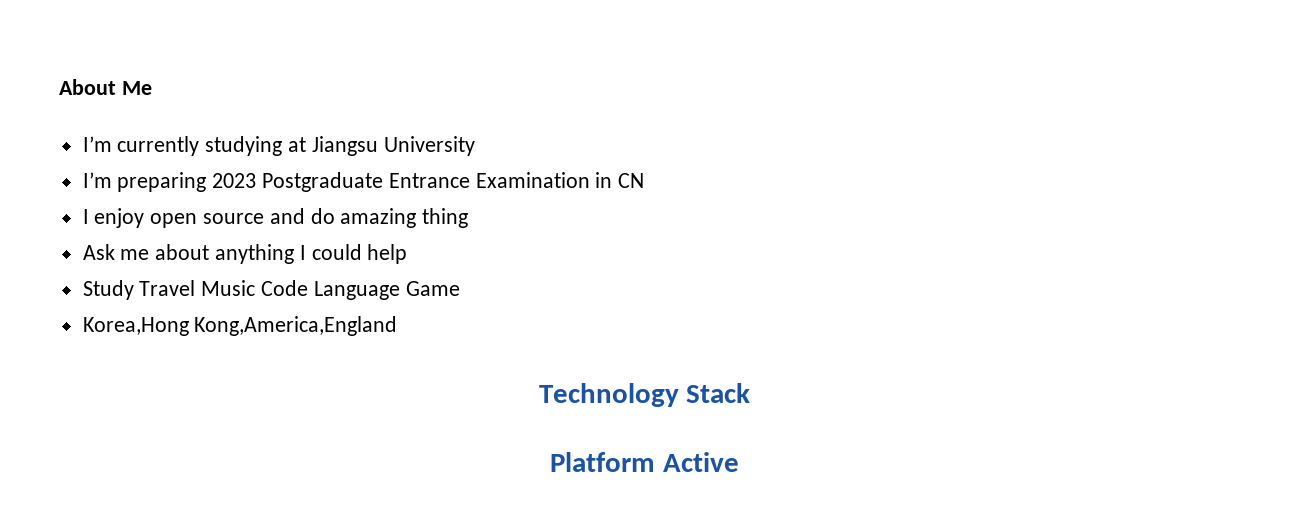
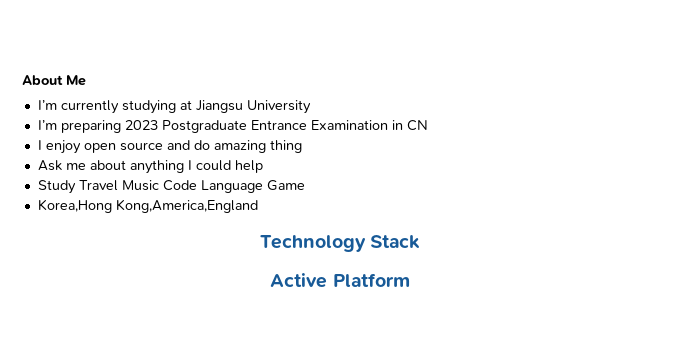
[550,452,739,472] Platform Active -> [270,273,410,288] Active Platform

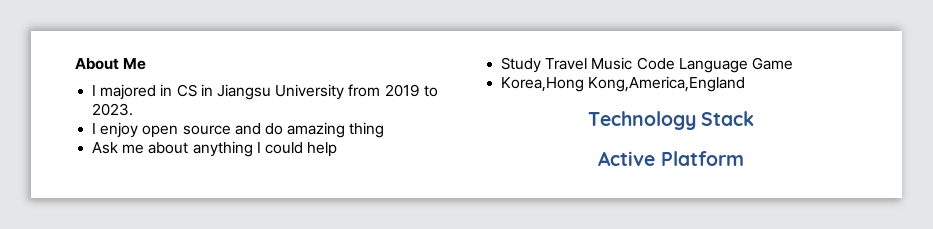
[37,100,311,114] [37,120,428,133] I’m currently studying at Jiangsu University // I’m preparing 2023 Postgraduate Entrance Examination in CN -> [92,84,438,100] [92,103,134,116] I majored in CS in Jiangsu University from 2019 to 2023.

